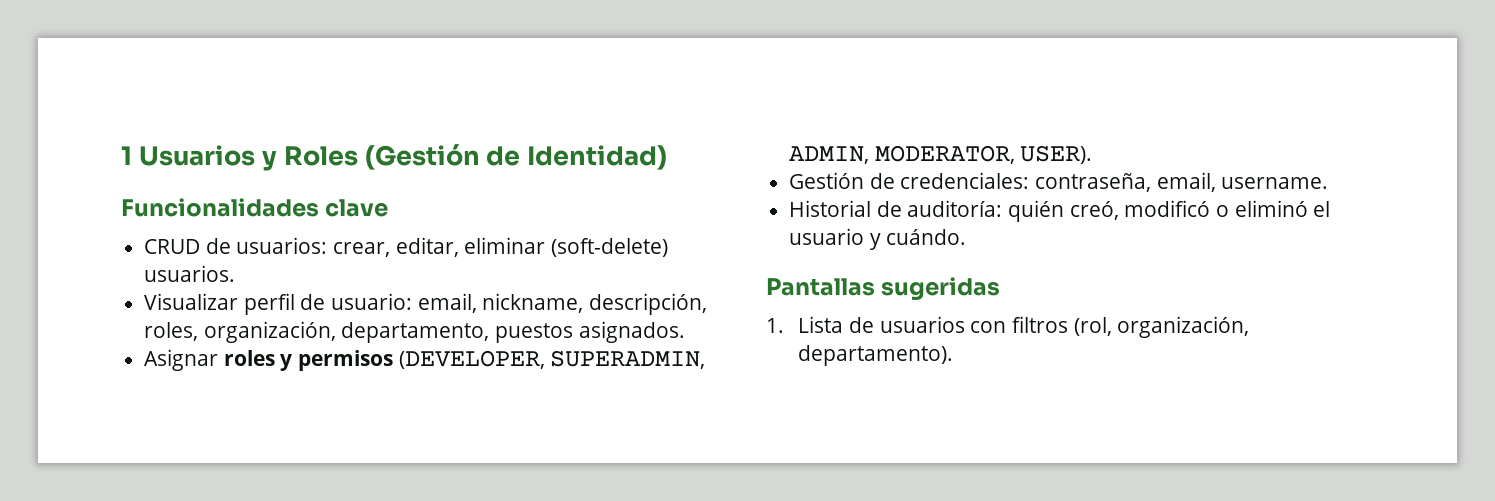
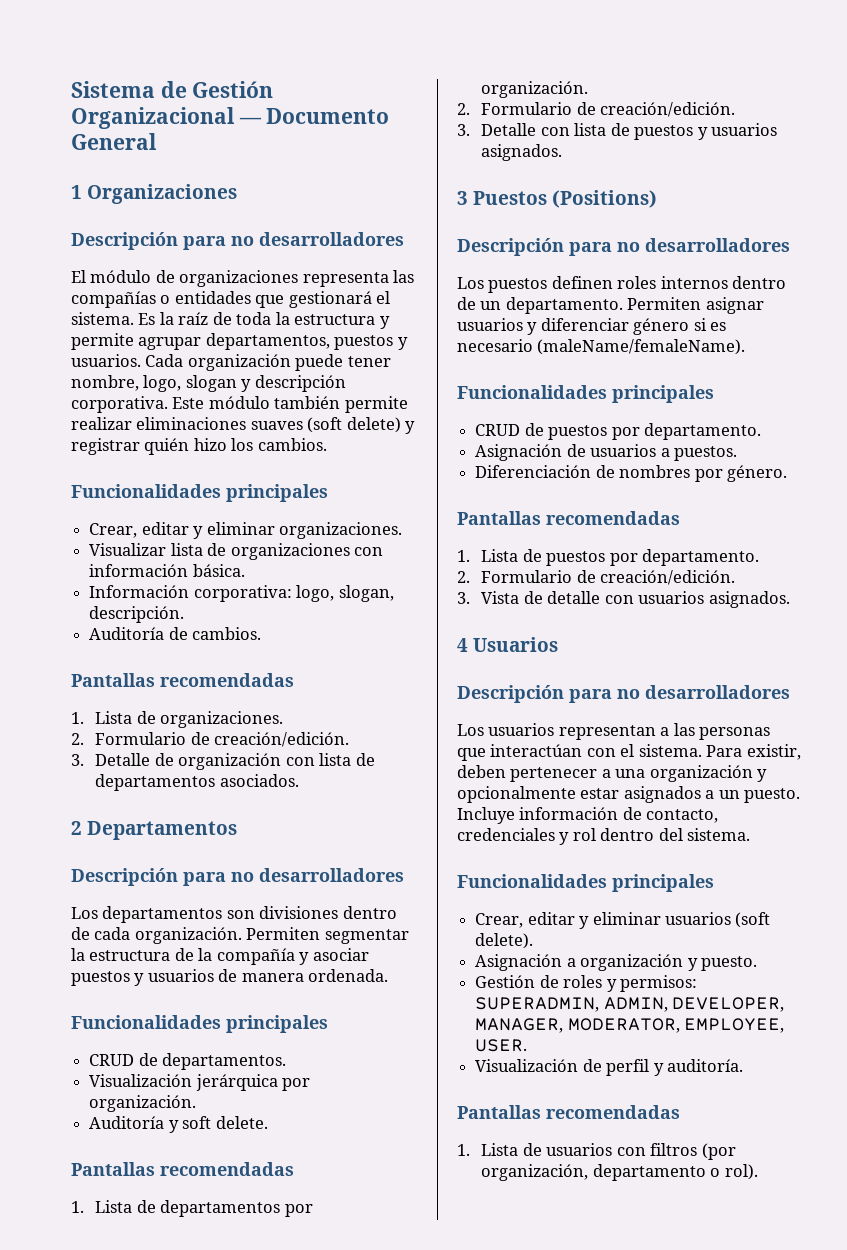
[121,144,668,171] [121,198,389,217] [144,237,669,257] [144,265,236,282] [144,293,708,315] [144,321,685,343] [144,349,706,371] [789,145,1093,164] [789,172,1329,192] [789,200,1331,222] [789,228,967,250] [766,277,1001,301] 1 Usuarios y Roles (Gestión de Identidad) // Funcionalidades clave // CRUD de usuarios: crear, editar, eliminar (soft-delete) usuarios. // Visualizar perfil de usuario: email, nickname, descripción, roles, organización, departamento, puestos asignados. // Asignar roles y permisos (DEVELOPER, SUPERADMIN, ADMIN, MODERATOR, USER). // Gestión de credenciales: contraseña, email, username. // Historial de auditoría: quién creó, modificó o eliminó el usuario y cuándo. // Pantallas sugeridas -> [71,81,274,98] [71,107,390,129] [71,133,157,150] [71,184,238,204] [71,232,404,250] [71,270,415,287] [71,291,391,308] [71,312,390,329] [71,333,408,350] [71,354,391,371] [71,375,346,392] [71,396,408,413] [71,417,416,434] [71,438,327,455] [71,484,328,502] [89,522,402,539] [89,543,383,560] [89,564,245,577] [89,585,394,602] [89,606,185,623] [89,627,262,640] [71,673,294,687] [71,711,284,728] [71,732,350,747] [71,753,375,770] [95,774,299,791] [71,821,238,840] [71,868,404,886] [71,906,397,923] [71,927,409,944] [71,948,369,965] [71,969,389,986] [71,1015,328,1033] [89,1053,287,1070] [89,1074,311,1091] [89,1095,197,1112] [89,1116,268,1133] [71,1162,294,1176] [71,1200,313,1217] [481,81,589,98] [457,102,736,117] [457,123,778,140] [481,144,563,161] [457,190,658,208] [457,238,790,256] [457,276,787,293] [457,297,764,314] [457,318,727,335] [457,339,746,355] [457,385,714,403] [475,423,761,440] [475,444,737,461] [475,465,787,482] [457,511,680,525] [457,549,760,566] [457,570,736,585] [457,591,790,608] [457,637,559,652] [457,685,790,703] [457,723,771,740] [457,744,801,761] [457,765,768,782] [457,786,801,803] [457,807,719,824] [457,828,751,845] [457,874,714,892] [475,912,771,929] [475,933,534,949] [475,954,757,971] [475,975,697,992] [475,997,785,1012] [475,1018,785,1033] [475,1039,528,1052] [475,1059,743,1076] [457,1105,680,1119] Sistema de Gestión Organizacional — Documento General // 1 Organizaciones // Descripción para no desarrolladores // El módulo de organizaciones representa las compañías o entidades que gestionará el sistema. Es la raíz de toda la estructura y permite agrupar departamentos, puestos y usuarios. Cada organización puede tener nombre, logo, slogan y descripción corporativa. Este módulo también permite realizar eliminaciones suaves (soft delete) y registrar quién hizo los cambios. // Funcionalidades principales // Crear, editar y eliminar organizaciones. // Visualizar lista de organizaciones con información básica. // Información corporativa: logo, slogan, descripción. // Auditoría de cambios. // Pantallas recomendadas // 1. Lista de organizaciones. // 2. Formulario de creación/edición. // 3. Detalle de organización con lista de departamentos asociados. // 2 Departamentos // Descripción para no desarrolladores // Los departamentos son divisiones dentro de cada organización. Permiten segmentar la estructura de la compañía y asociar puestos y usuarios de manera ordenada. // Funcionalidades principales // CRUD de departamentos. // Visualización jerárquica por organización. // Auditoría y soft delete. // Pantallas recomendadas // 1. Lista de departamentos por organización. // 2. Formulario de creación/edición. // 3. Detalle con lista de puestos y usuarios asignados. // 3 Puestos (Positions) // Descripción para no desarrolladores // Los puestos definen roles internos dentro de un departamento. Permiten asignar usuarios y diferenciar género si es necesario (maleName/femaleName). // Funcionalidades principales // CRUD de puestos por departamento. // Asignación de usuarios a puestos. // Diferenciación de nombres por género. // Pantallas recomendadas // 1. Lista de puestos por departamento. // 2. Formulario de creación/edición. // 3. Vista de detalle con usuarios asignados. // 4 Usuarios // Descripción para no desarrolladores // Los usuarios representan a las personas que interactúan con el sistema. Para existir, deben pertenecer a una organización y opcionalmente estar asignados a un puesto. Incluye información de contacto, credenciales y rol dentro del sistema. // Funcionalidades principales // Crear, editar y eliminar usuarios (soft delete). // Asignación a organización y puesto. // Gestión de roles y permisos: SUPERADMIN, ADMIN, DEVELOPER, MANAGER, MODERATOR, EMPLOYEE, USER. // Visualización de perfil y auditoría. // Pantallas recomendadas
[1073,316,1250,338] [798,345,954,366] (rol, organización, departamento). -> [701,1143,736,1160] [481,1164,758,1181] (por organización, departamento o rol).

